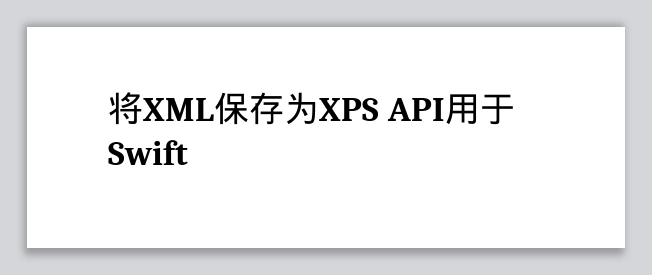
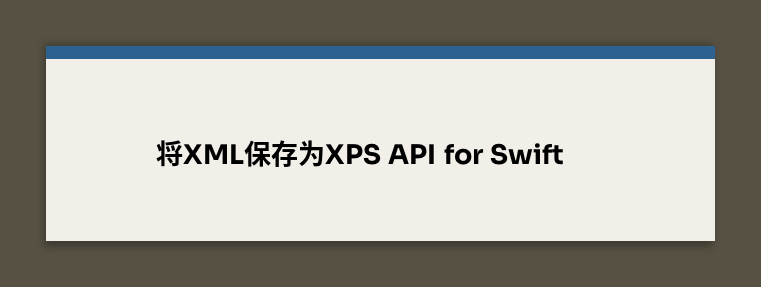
[445,94,516,125] 用于 -> [443,144,484,165] for

